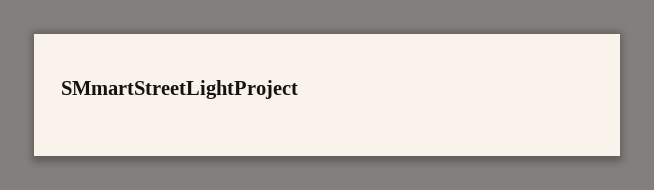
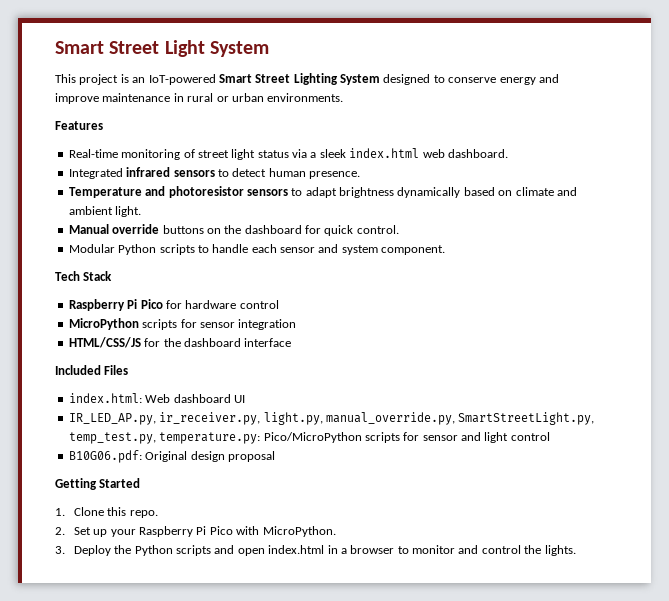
[61,80,298,99] SMmartStreetLightProject -> [55,40,269,57] [55,73,559,85] [55,93,344,104] [55,121,103,130] [68,148,508,160] [68,167,360,179] [68,186,577,198] [68,206,142,217] [68,224,399,236] [68,244,446,255] [55,271,113,281] [68,299,279,311] [68,318,297,330] [68,337,292,348] [55,365,129,375] [68,393,245,403] [68,412,595,425] [68,432,550,444] [68,450,275,463] [55,478,141,490] [55,507,158,518] [55,526,336,537] [55,545,576,556] Smart Street Light System // This project is an IoT-powered Smart Street Lighting System designed to conserve energy and improve maintenance in rural or urban environments. // Features // Real-time monitoring of street light status via a sleek index.html web dashboard. // Integrated infrared sensors to detect human presence. // Temperature and photoresistor sensors to adapt brightness dynamically based on climate and ambient light. // Manual override buttons on the dashboard for quick control. // Modular Python scripts to handle each sensor and system component. // Tech Stack // Raspberry Pi Pico for hardware control // MicroPython scripts for sensor integration // HTML/CSS/JS for the dashboard interface // Included Files // index.html: Web dashboard UI // IR_LED_AP.py, ir_receiver.py, light.py, manual_override.py, SmartStreetLight.py, temp_test.py, temperature.py: Pico/MicroPython scripts for sensor and light control // B10G06.pdf: Original design proposal // Getting Started // 1. Clone this repo. // 2. Set up your Raspberry Pi Pico with MicroPython. // 3. Deploy the Python scripts and open index.html in a browser to monitor and control the lights.

